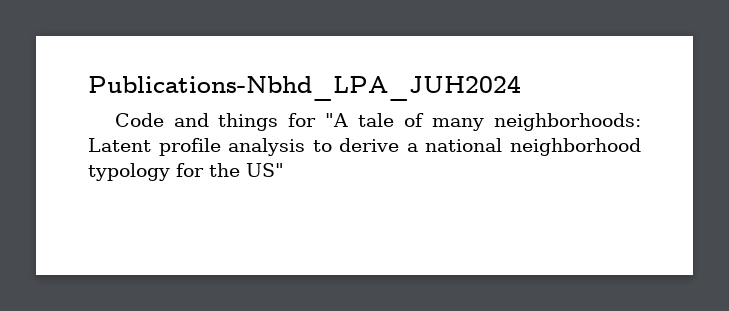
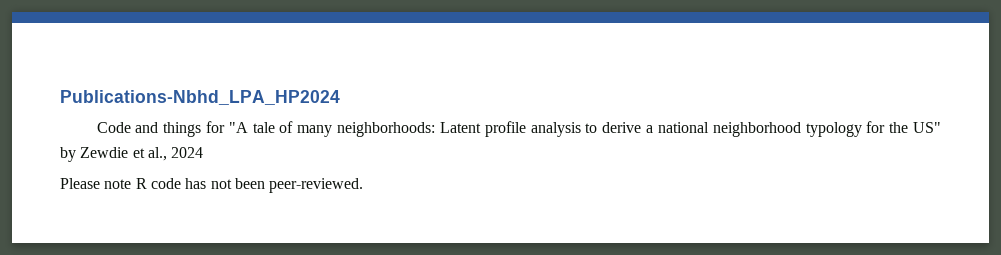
[88,75,521,101] Publications-Nbhd_LPA_JUH2024 -> [60,90,340,105] Publications-Nbhd_LPA_HP2024
(284, 170) none -> [60,147,204,162] [60,178,364,193] by Zewdie et al., 2024 // Please note R code has not been peer-reviewed.

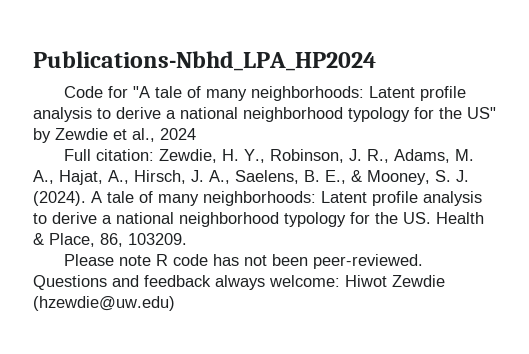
[135,122,202,137] and things -> (103, 92) none
(204, 152) none -> [63,149,474,163] [33,170,469,185] [33,191,482,206] [33,212,484,227] [33,233,187,247] // Full citation: Zewdie, H. Y., Robinson, J. R., Adams, M. A., Hajat, A., Hirsch, J. A., Saelens, B. E., & Mooney, S. J. (2024). A tale of many neighborhoods: Latent profile analysis to derive a national neighborhood typology for the US. Health & Place, 86, 103209.
(364, 185) none -> [33,275,445,290] [33,296,175,311] Questions and feedback always welcome: Hiwot Zewdie (hzewdie@uw.edu)

